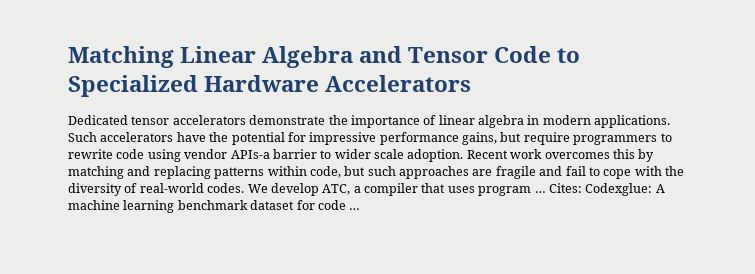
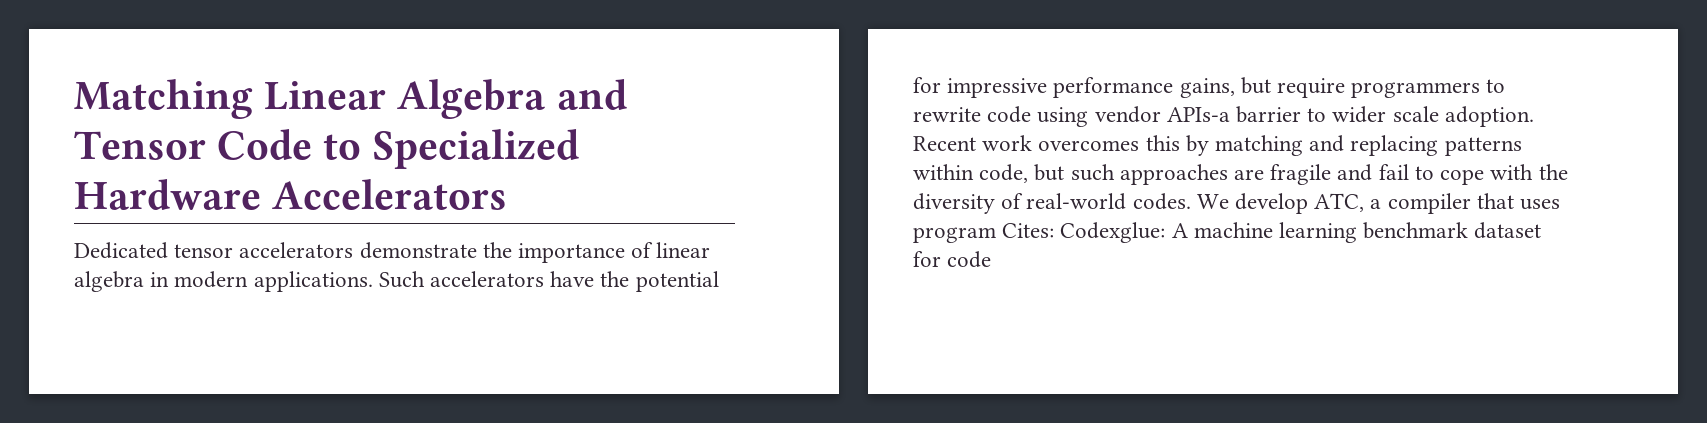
[534,191,546,193] … -> (996, 235) none
[349,208,361,210] … -> (992, 259) none

